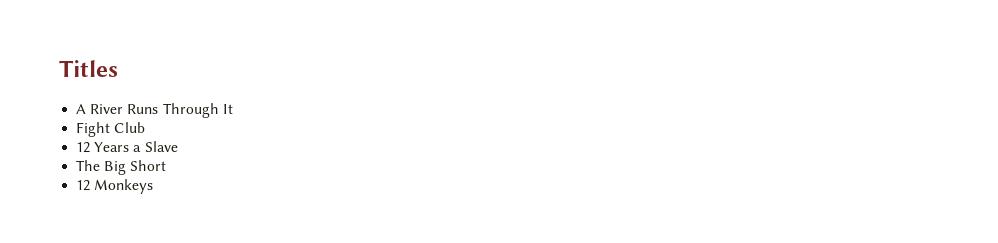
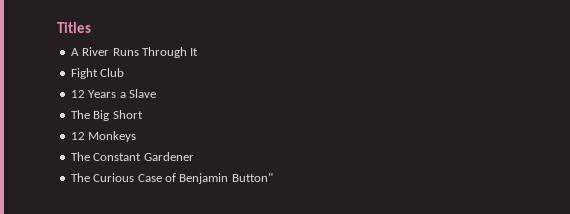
(154, 186) none -> [70,152,194,161] [70,173,273,184] // The Constant Gardener // The Curious Case of Benjamin Button"

